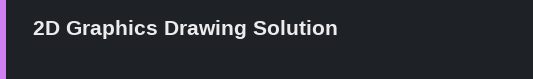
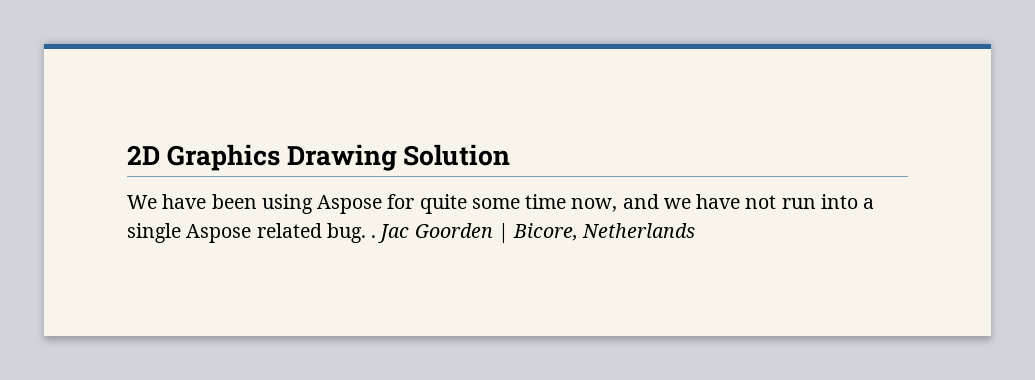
(338, 27) none -> [127,194,875,214] [127,223,696,243] // We have been using Aspose for quite some time now, and we have not run into a single Aspose related bug. . Jac Goorden | Bicore, Netherlands

